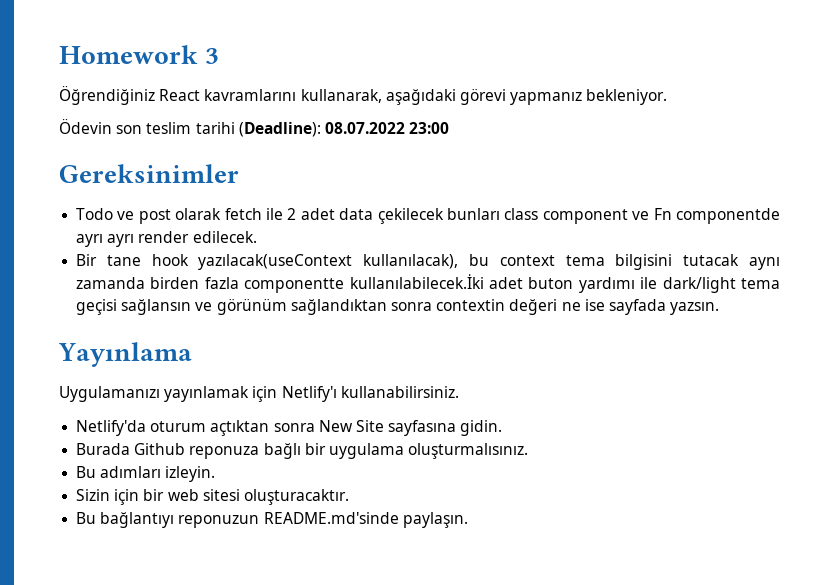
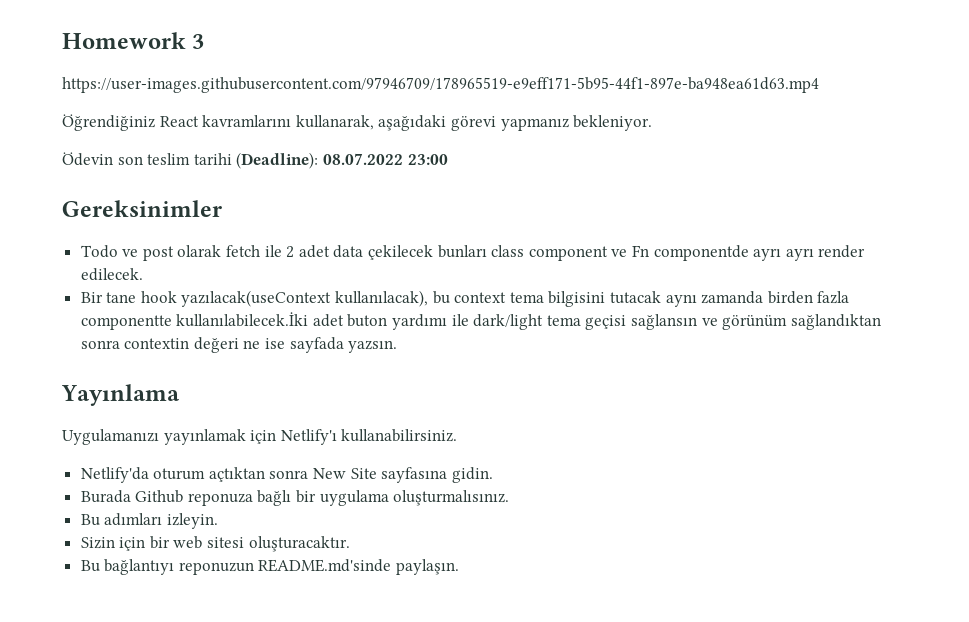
(220, 56) none -> [62,77,819,93] // https://user-images.githubusercontent.com/97946709/178965519-e9eff171-5b95-44f1-897e-ba948ea61d63.mp4

